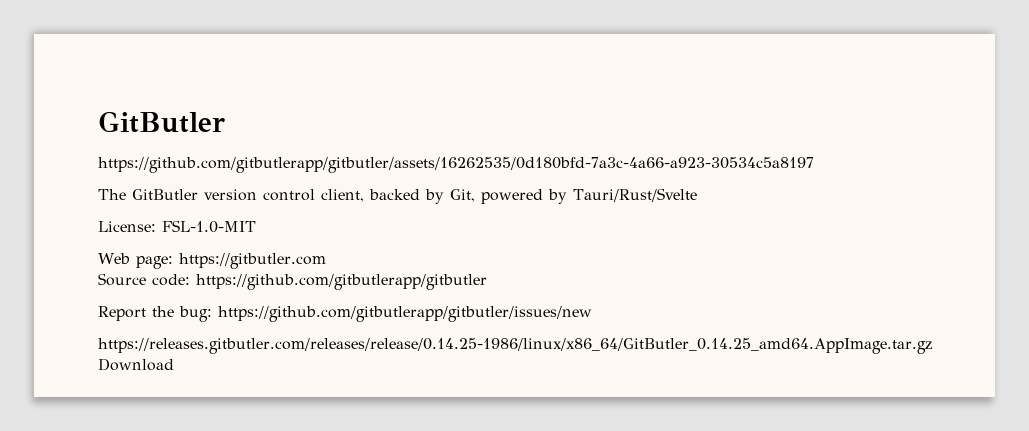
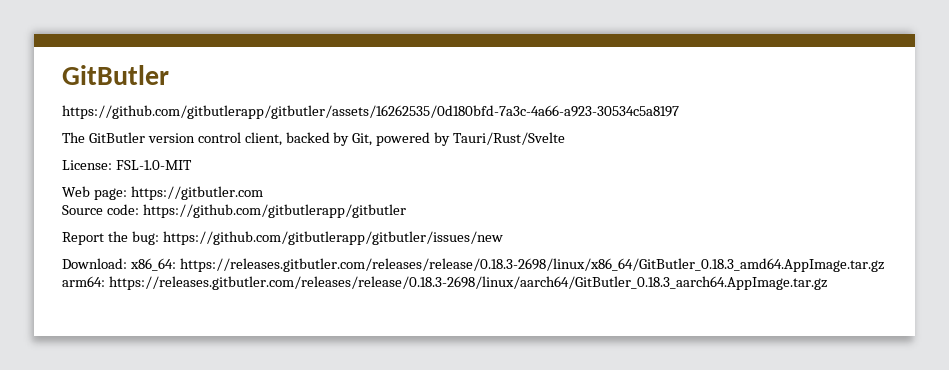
[98,338,932,354] [98,358,174,371] https://releases.gitbutler.com/releases/release/0.14.25-1986/linux/x86_64/GitButler_0.14.25_amd64.AppImage.tar.gz Download -> [62,258,884,272] [62,276,827,290] Download: x86_64: https://releases.gitbutler.com/releases/release/0.18.3-2698/linux/x86_64/GitButler_0.18.3_amd64.AppImage.tar.gz arm64: https://releases.gitbutler.com/releases/release/0.18.3-2698/linux/aarch64/GitButler_0.18.3_aarch64.AppImage.tar.gz

